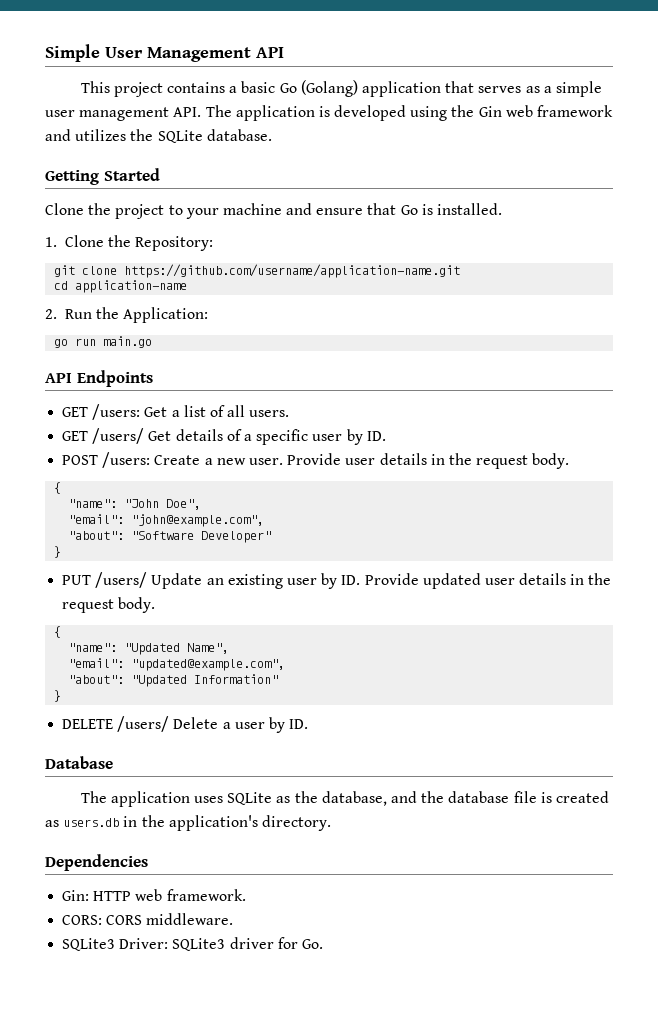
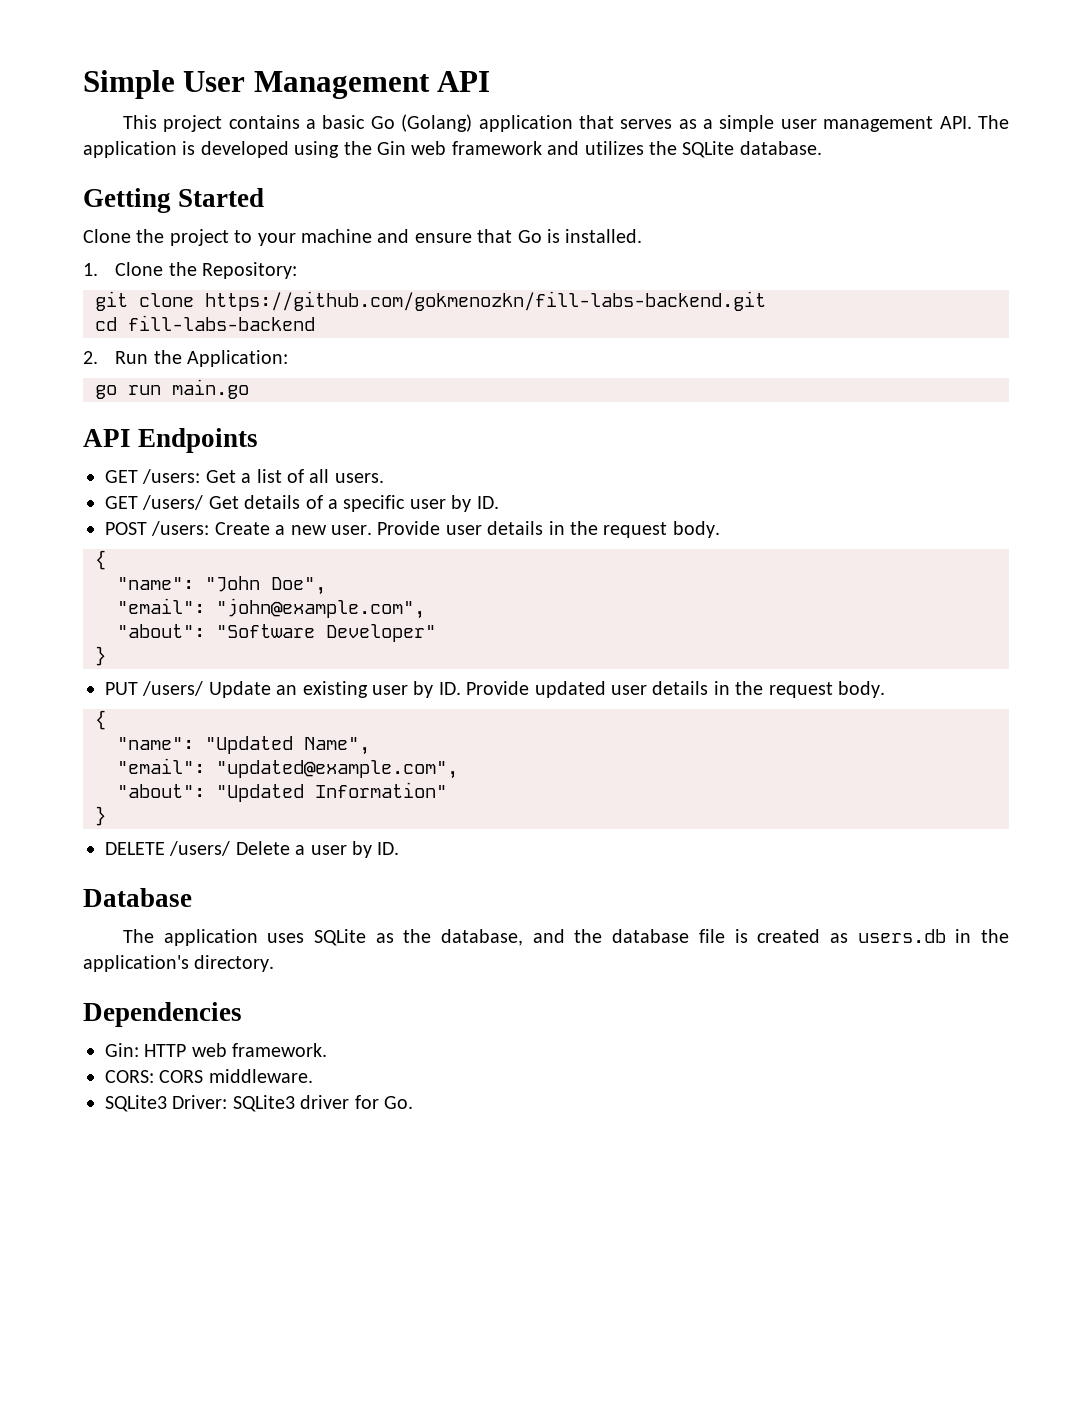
[124,264,461,278] https://github.com/username/application-name.git -> [205,291,766,311] https://github.com/gokmenozkn/fill-labs-backend.git
[75,280,188,293] application-name -> [128,315,315,331] fill-labs-backend

